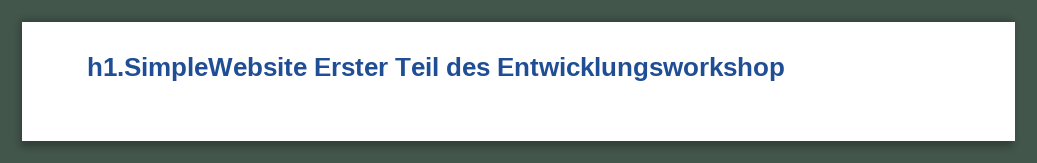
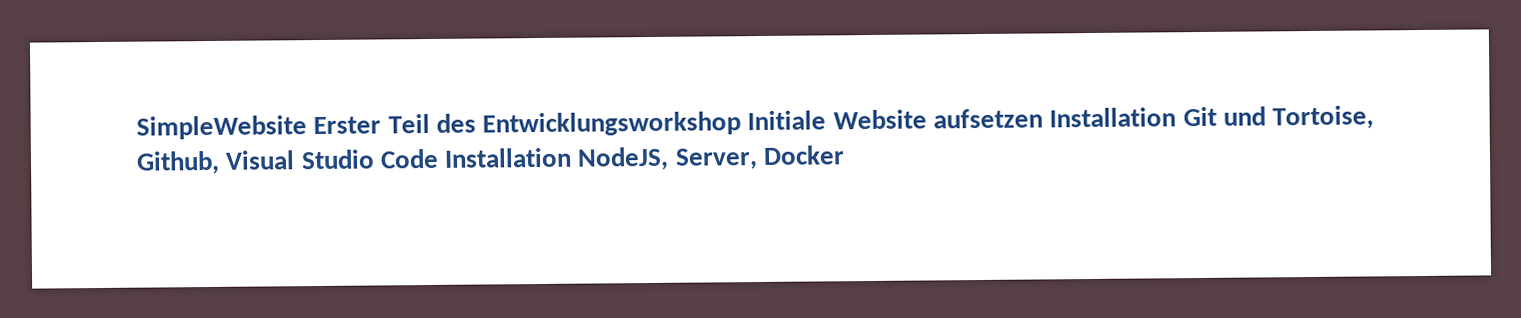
[87,57,307,81] h1.SimpleWebsite -> [136,115,307,140] SimpleWebsite
(786, 69) none -> [747,105,1375,131] [136,145,846,175] Initiale Website aufsetzen Installation Git und Tortoise, Github, Visual Studio Code Installation NodeJS, Server, Docker

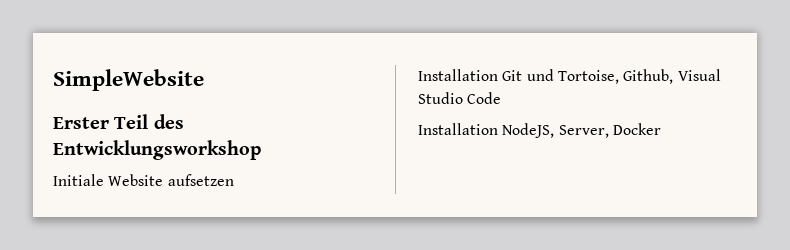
(307, 127) none -> (204, 80) //
(742, 124) none -> (261, 150) //
(1044, 118) none -> (234, 180) //
(439, 158) none -> (502, 98) //

